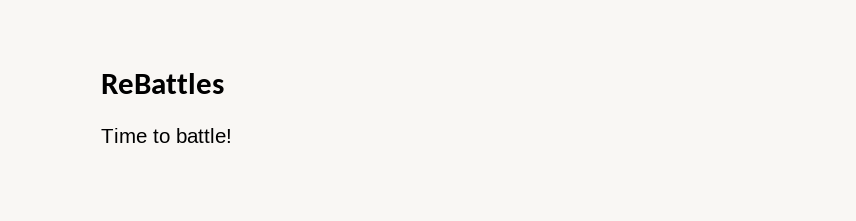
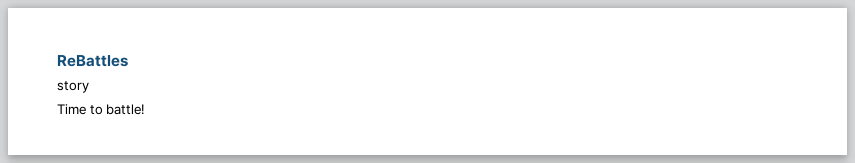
(224, 83) none -> [57,81,89,93] // story

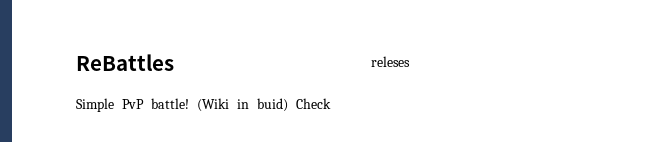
[57,81,89,93] [57,104,145,115] story // Time to battle! -> [76,98,331,112] [371,56,410,67] Simple PvP battle! (Wiki in buid) Check releses

